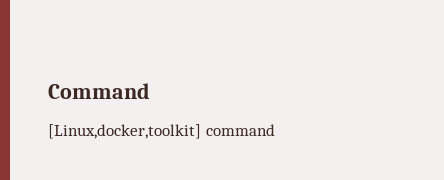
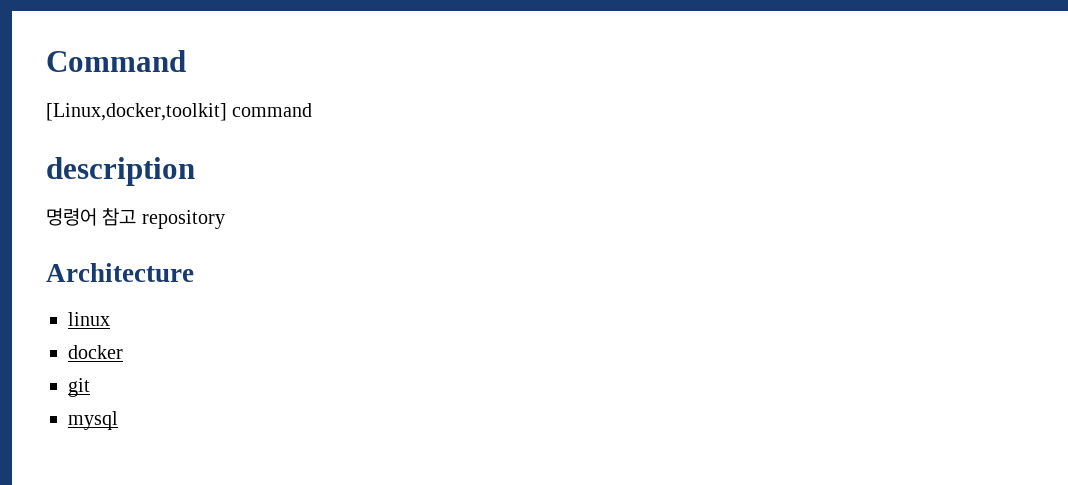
(275, 130) none -> [46,157,195,186] [46,208,225,229] [46,263,194,282] [68,312,110,326] [68,345,123,359] [68,378,90,397] [68,411,118,430] // description // 명령어 참고 repository // Architecture // linux // docker // git // mysql

